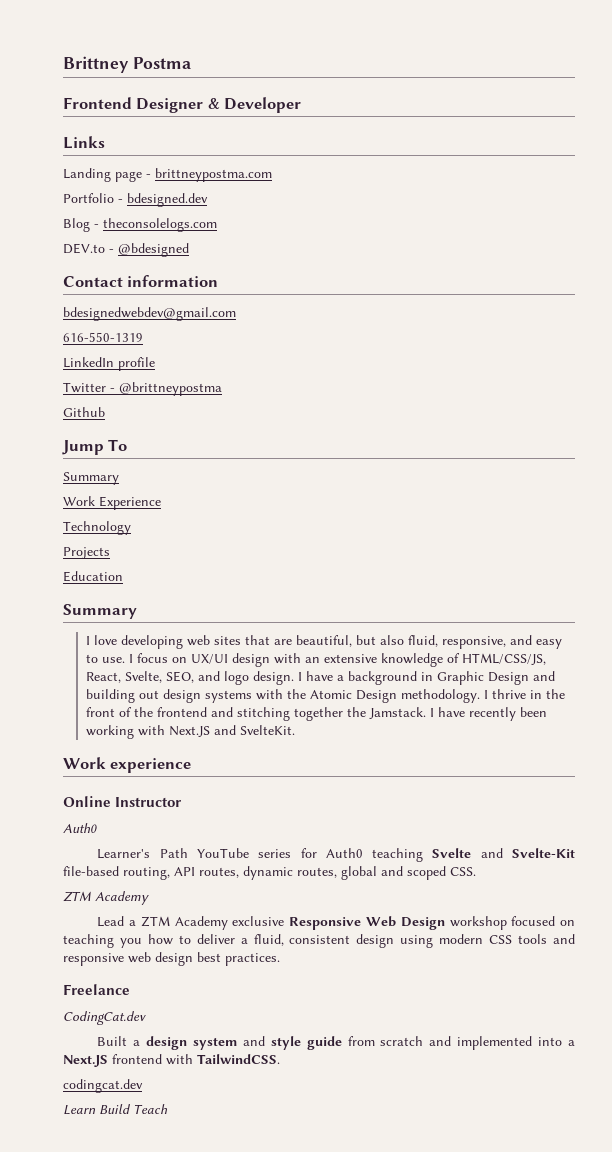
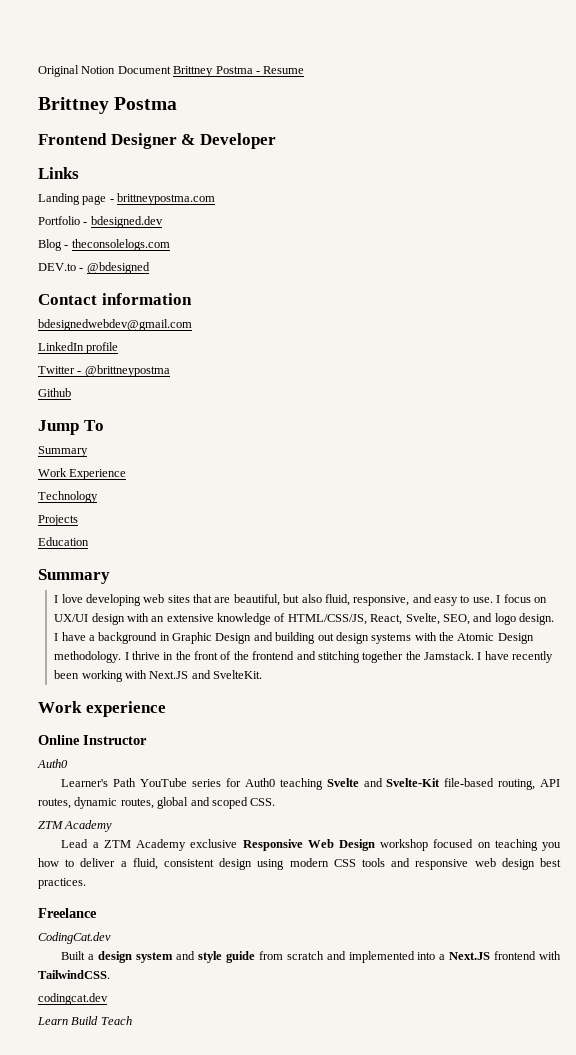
(63, 64) none -> [38,65,305,77] Original Notion Document Brittney Postma - Resume //
[63,332,143,342] // 616-550-1319 -> (192, 325) none

